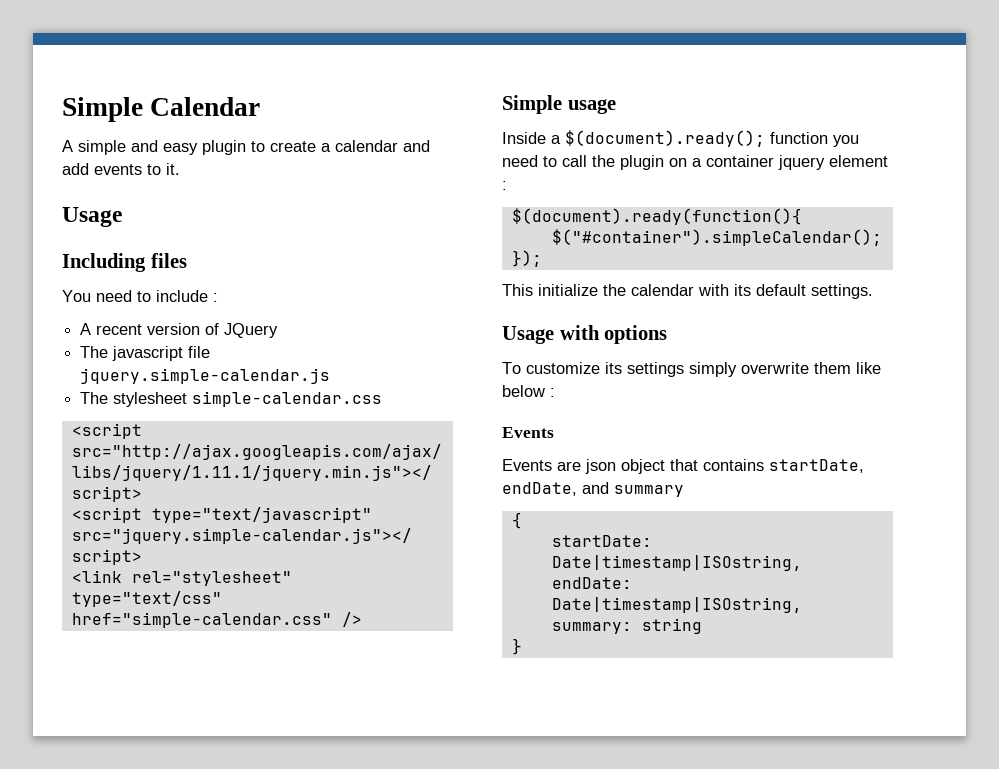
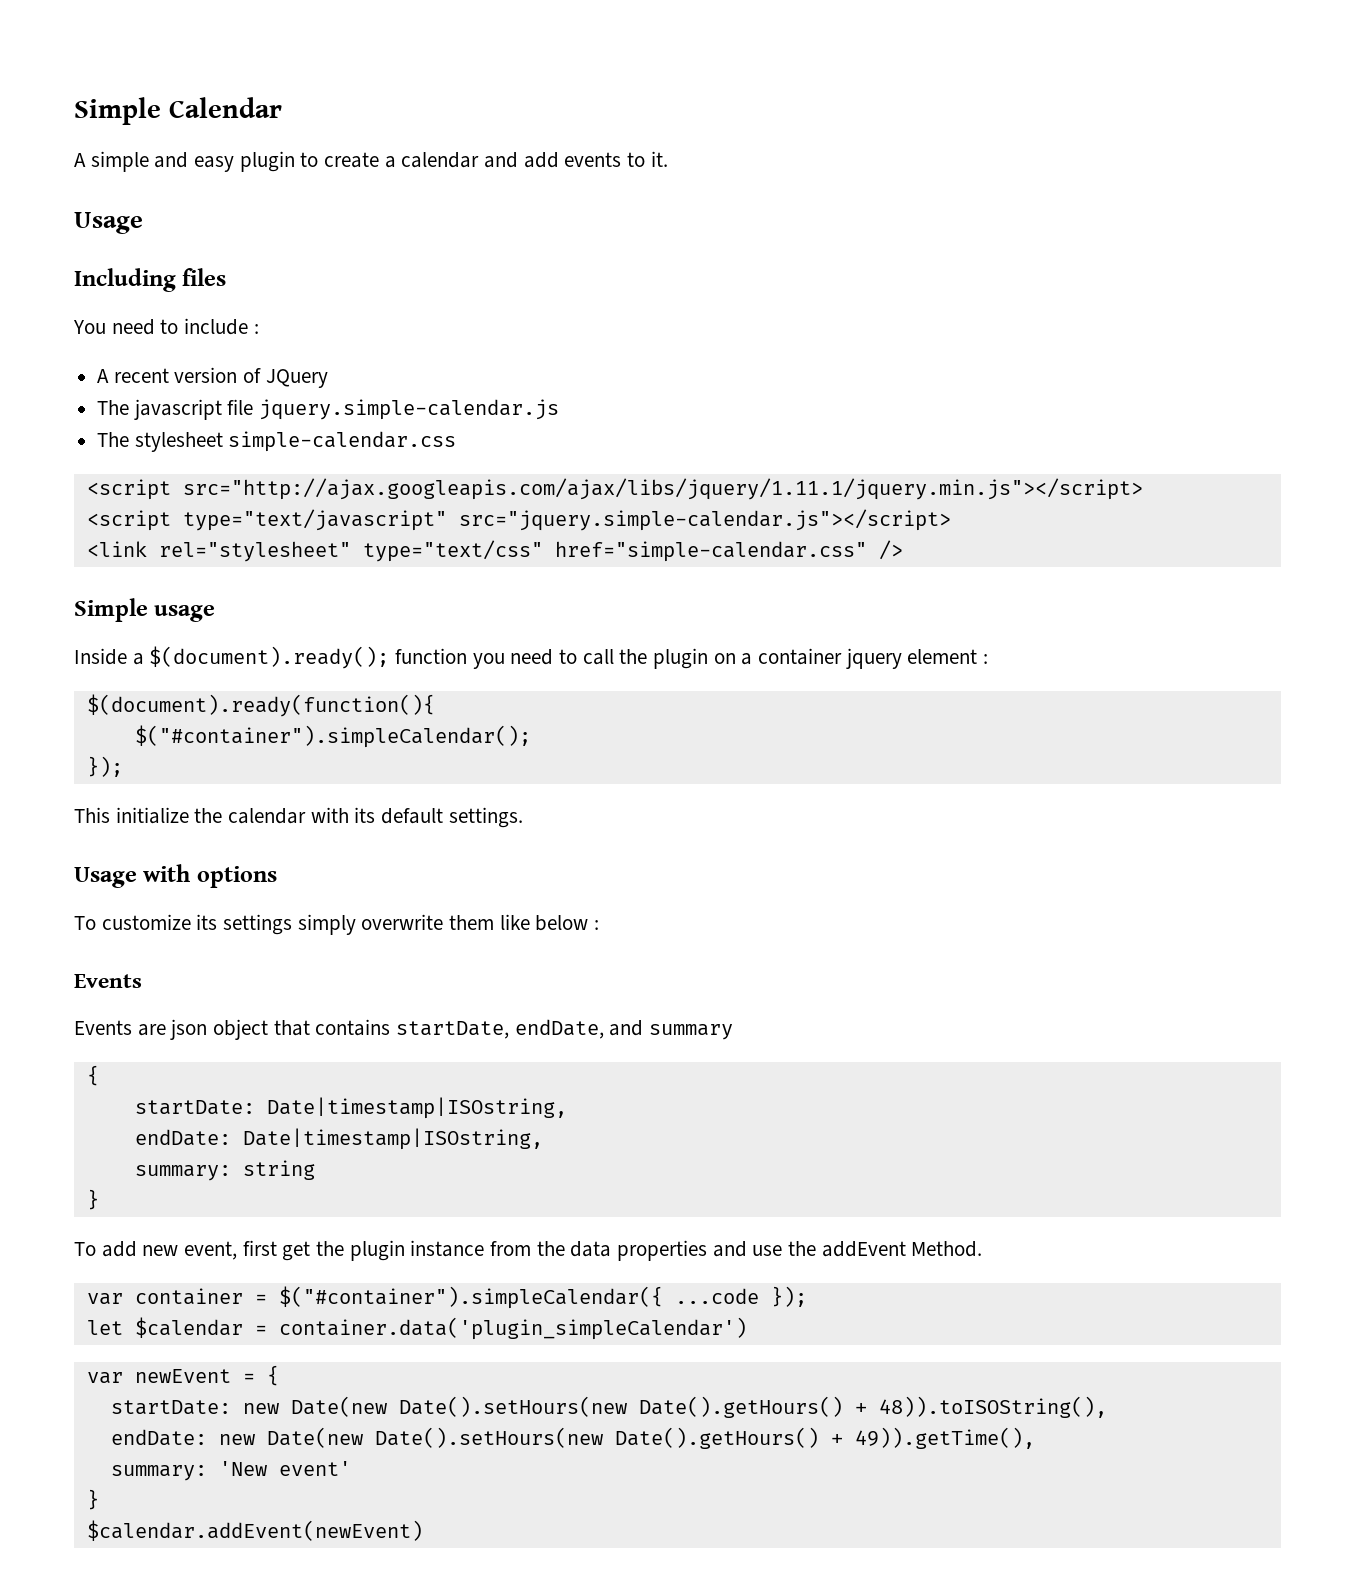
(522, 646) none -> [74,1240,983,1261] [86,1286,807,1309] [86,1317,747,1340] [86,1365,279,1386] [110,1396,1107,1418] [110,1427,1035,1449] [110,1461,351,1481] [86,1489,99,1510] [86,1520,423,1541] // To add new event, first get the plugin instance from the data properties and use the addEvent Method. // var container = $("#container").simpleCalendar({ ...code }); // let $calendar = container.data('plugin_simpleCalendar') // var newEvent = { // startDate: new Date(new Date().setHours(new Date().getHours() + 48)).toISOString(), // endDate: new Date(new Date().setHours(new Date().getHours() + 49)).getTime(), // summary: 'New event' // } // $calendar.addEvent(newEvent)

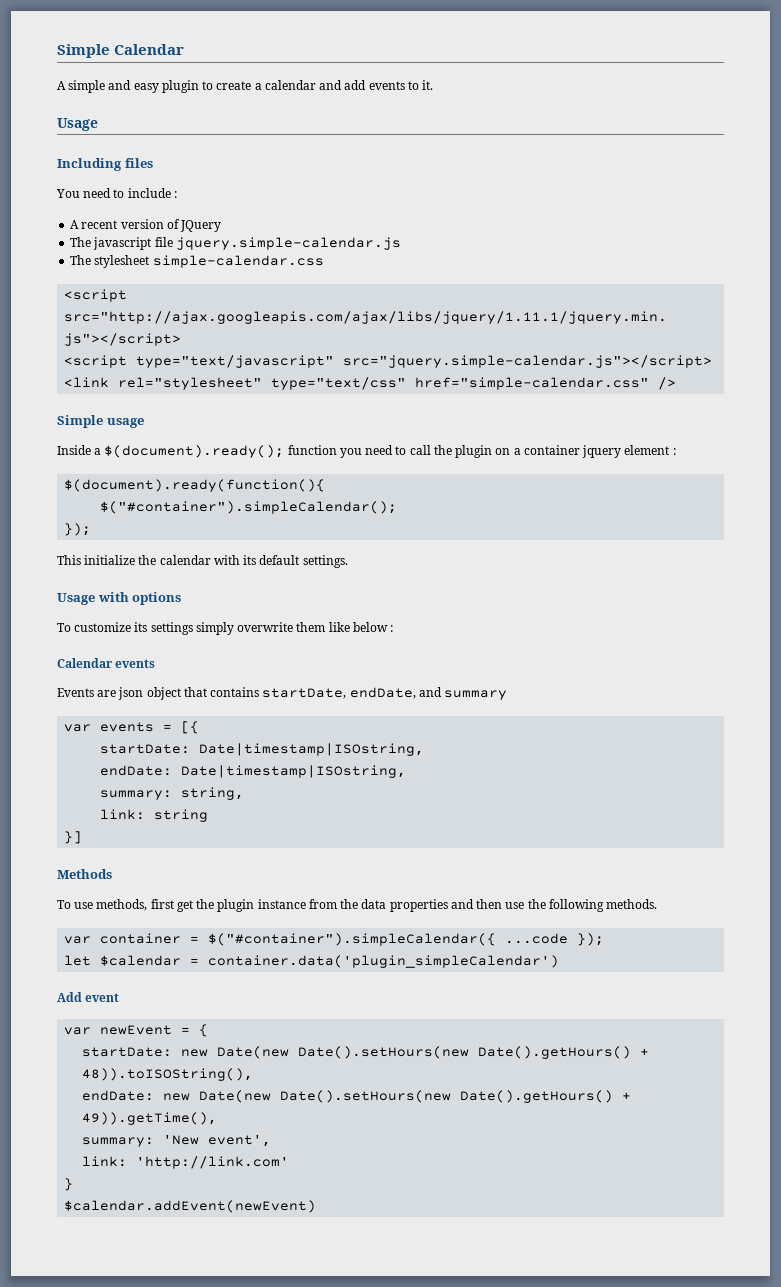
[74,974,142,988] Events -> [57,658,156,668] Calendar events
[86,1065,99,1086] { -> [64,721,200,734] var events = [{
(231, 1173) none -> [181,787,245,800] [100,809,146,820] string, // link:
[86,1189,99,1210] [74,1241,238,1260] } // To add new event, -> [64,831,83,844] [57,869,112,879] [57,899,148,911] }] // Methods // To use methods,
(747, 1249) none -> [476,899,503,909] then
[821,1241,983,1257] addEvent Method. -> [548,899,658,912] following methods.
(747, 1328) none -> [57,992,120,1002] // Add event
[278,1461,351,1476] event' -> [208,1135,272,1147] [82,1156,290,1169] event', // link: 'http://link.com'

